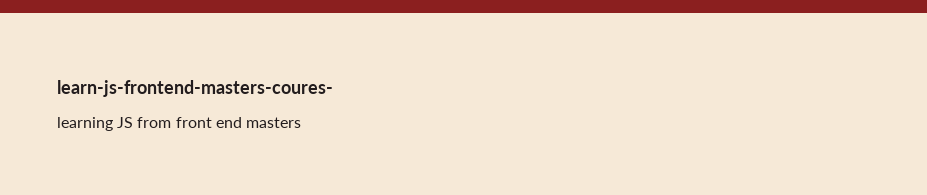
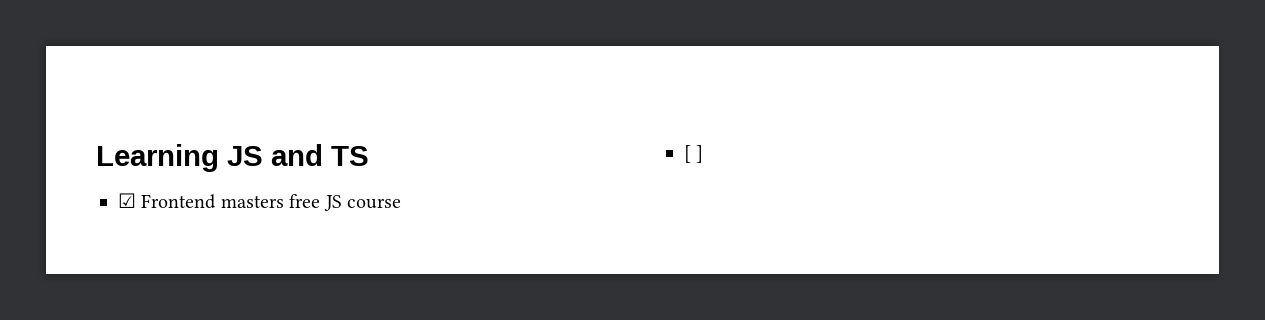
[57,80,333,97] [57,117,301,131] learn-js-frontend-masters-coures- // learning JS from front end masters -> [96,144,369,172] [118,193,401,211] [684,145,704,163] Learning JS and TS // ☑ Frontend masters free JS course // [ ]

